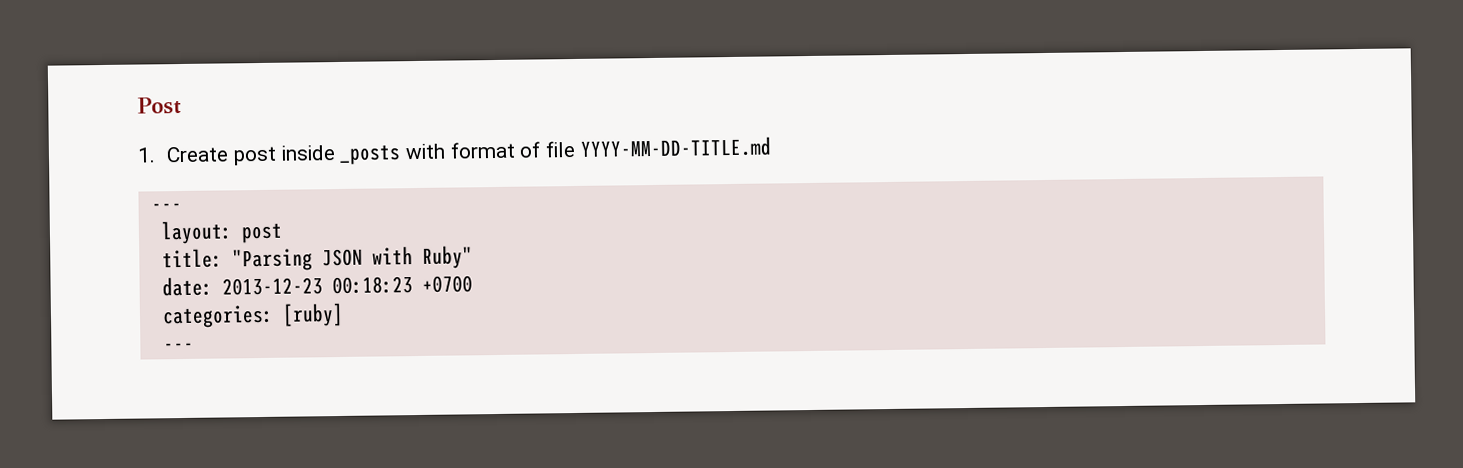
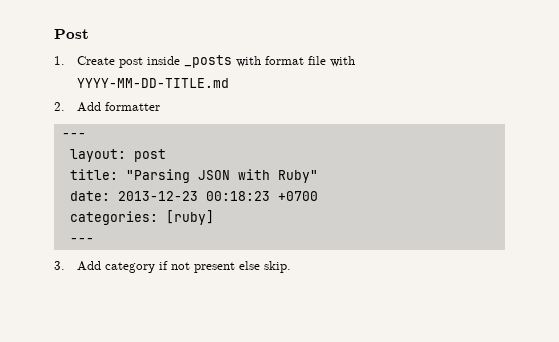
[519,140,577,158] of file -> [308,56,356,67] file with
(772, 147) none -> [54,102,161,112] // 2. Add formatter
(194, 347) none -> [54,261,292,273] // 3. Add category if not present else skip.

